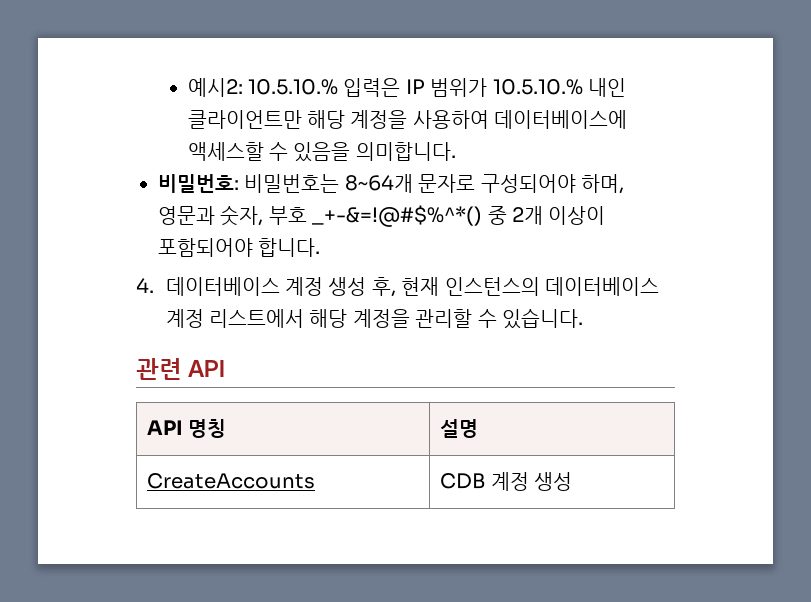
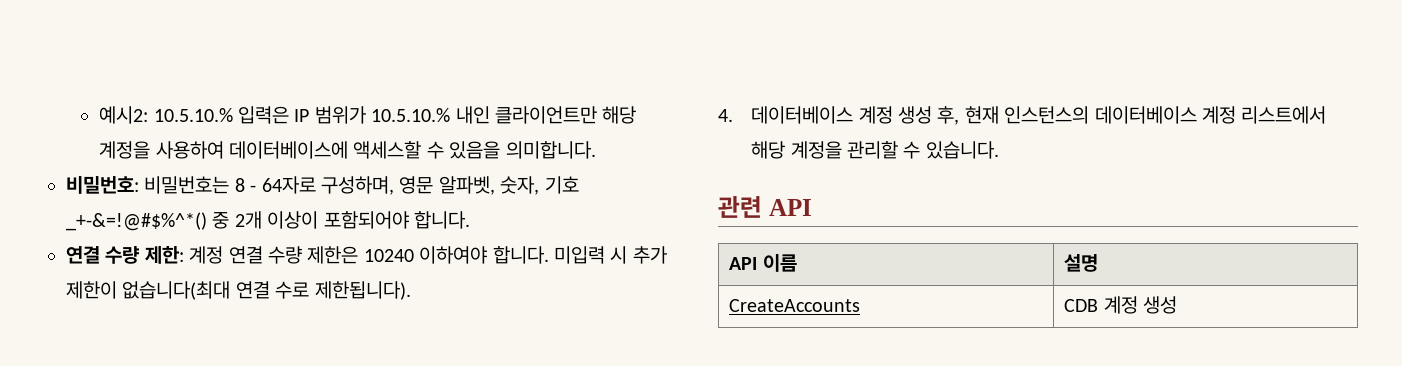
[344,174,624,194] [158,205,307,226] 8~64개 문자로 구성되어야 하며, 영문과 숫자, 부호 -> [234,176,579,195] 8 - 64자로 구성하며, 영문 알파벳, 숫자, 기호
(321, 247) none -> [66,246,667,264] [66,281,411,300] // 연결 수량 제한: 계정 연결 수량 제한은 10240 이하여야 합니다. 미입력 시 추가 제한이 없습니다(최대 연결 수로 제한됩니다).
[187,419,226,438] 명칭 -> [762,254,797,272] 이름

